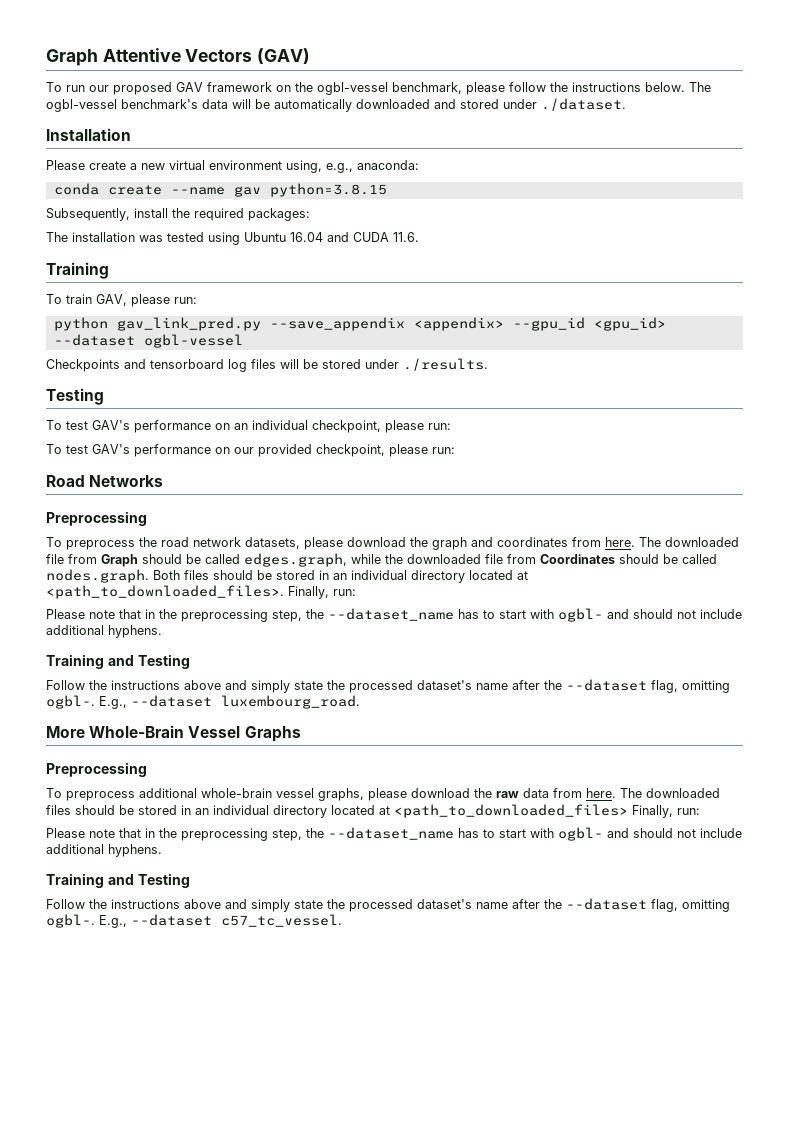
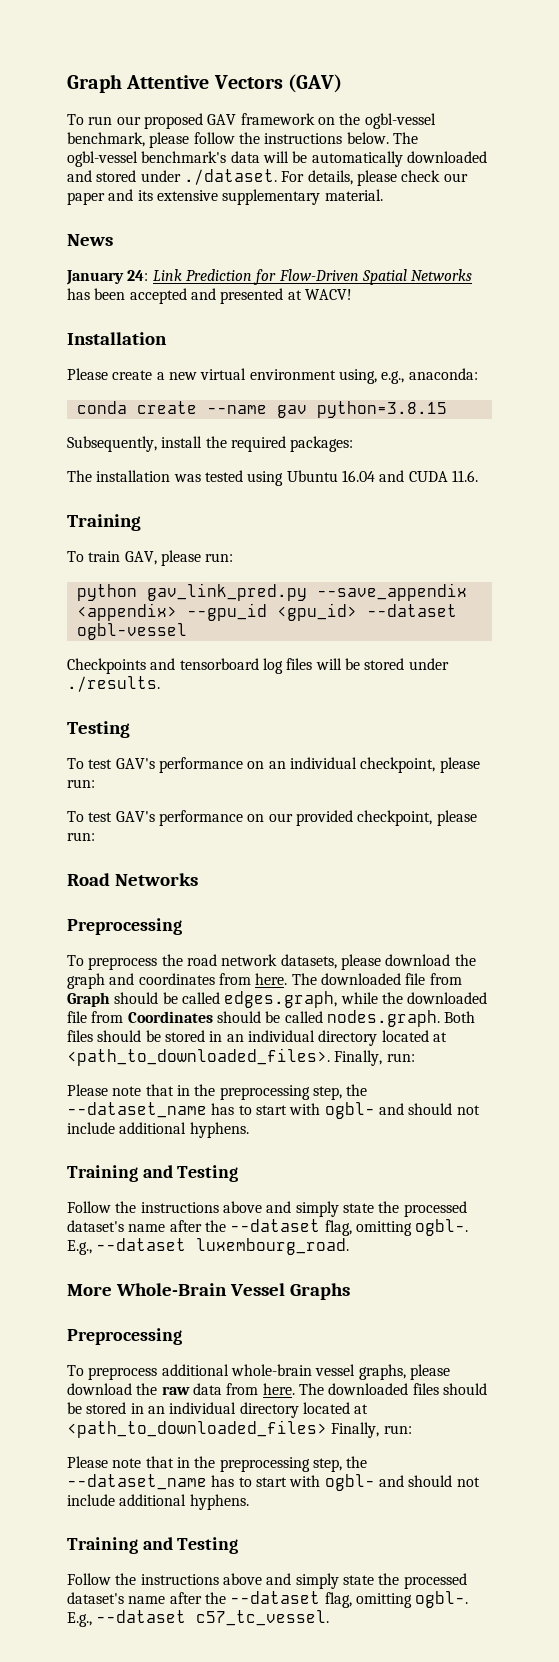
(626, 104) none -> [281,170,468,186] [67,189,383,205] [67,234,113,246] [66,269,473,285] [67,288,352,304] For details, please check our paper and its extensive supplementary material. // News // January 24: Link Prediction for Flow-Driven Spatial Networks has been accepted and presented at WACV!

